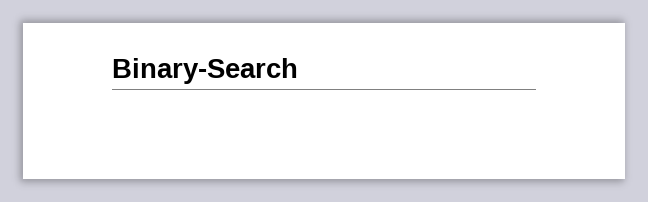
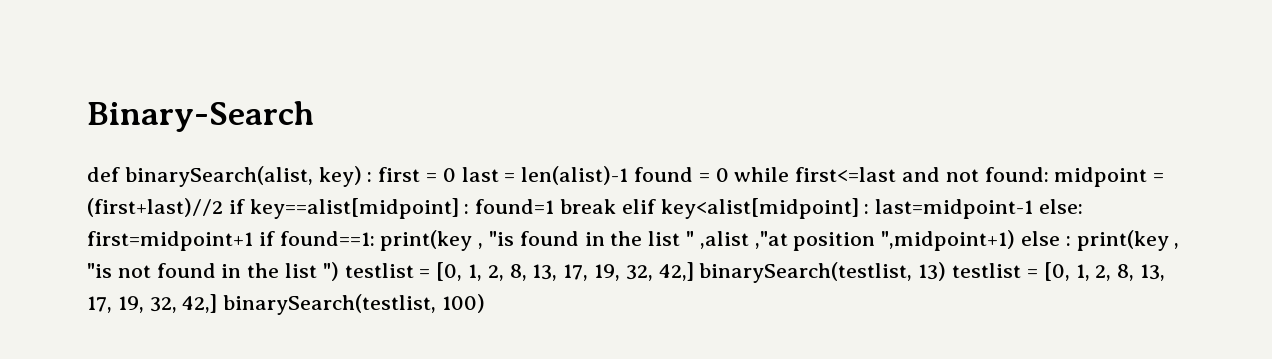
(298, 71) none -> [87,166,1165,187] [87,198,1084,219] [87,230,1180,251] [87,262,1165,283] [87,294,486,315] // def binarySearch(alist, key) : first = 0 last = len(alist)-1 found = 0 while first<=last and not found: midpoint = (first+last)//2 if key==alist[midpoint] : found=1 break elif key<alist[midpoint] : last=midpoint-1 else: first=midpoint+1 if found==1: print(key , "is found in the list " ,alist ,"at position ",midpoint+1) else : print(key , "is not found in the list ") testlist = [0, 1, 2, 8, 13, 17, 19, 32, 42,] binarySearch(testlist, 13) testlist = [0, 1, 2, 8, 13, 17, 19, 32, 42,] binarySearch(testlist, 100)

